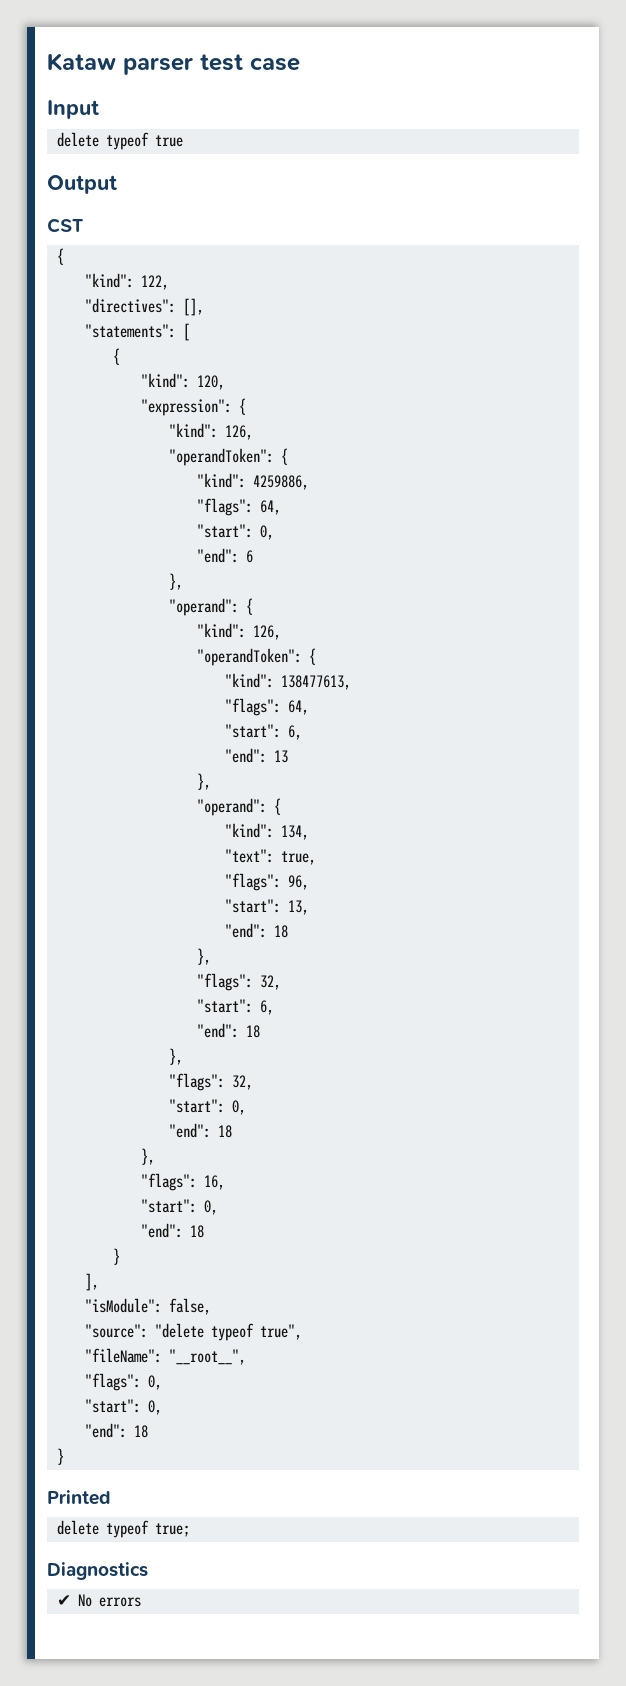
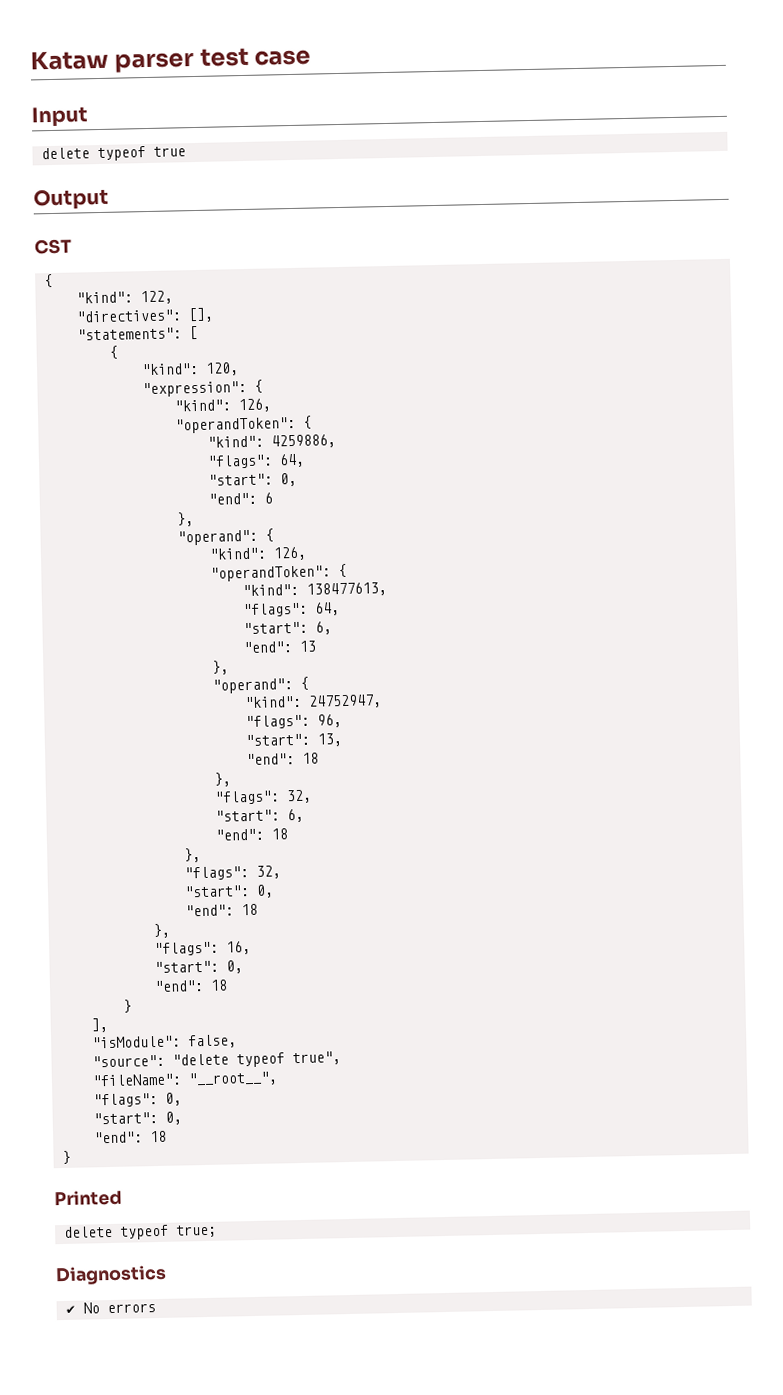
[280,825,309,840] [224,849,316,865] 134, // "text": true, -> [308,694,382,709] 24752947,

